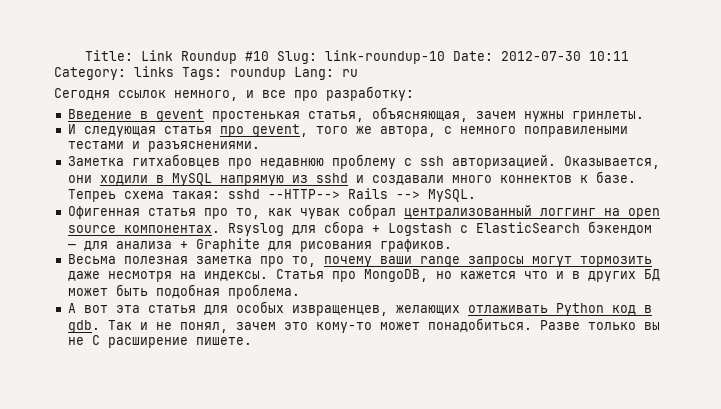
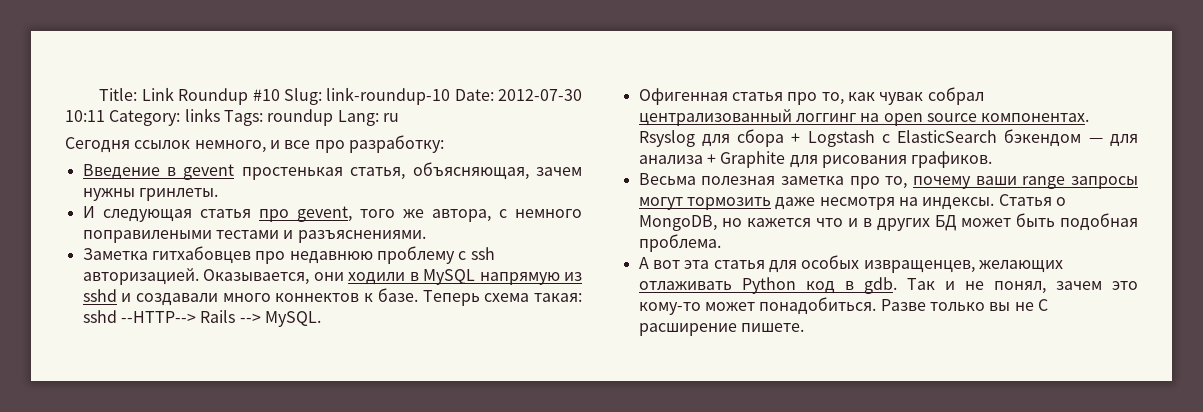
[67,189,116,202] Тепреь -> [422,290,480,306] Теперь
[331,271,356,282] про -> [1055,197,1066,206] о

